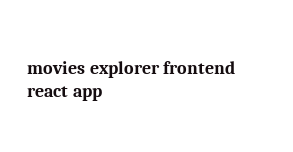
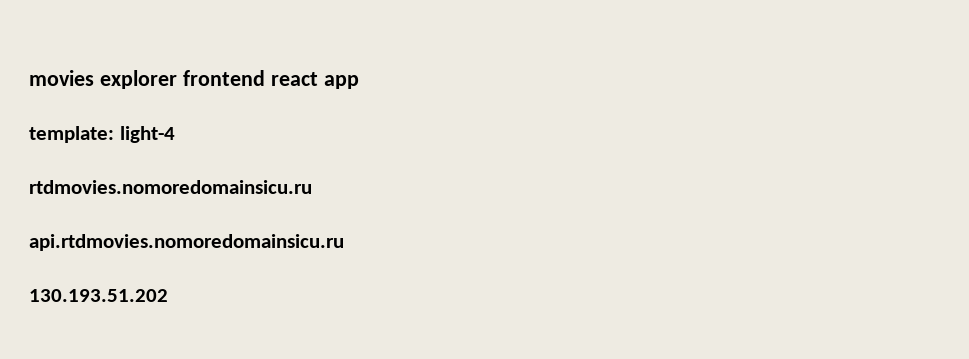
(102, 94) none -> [29,126,175,143] [29,180,312,194] [29,234,344,251] [29,289,168,302] // template: light-4 // rtdmovies.nomoredomainsicu.ru // api.rtdmovies.nomoredomainsicu.ru // 130.193.51.202

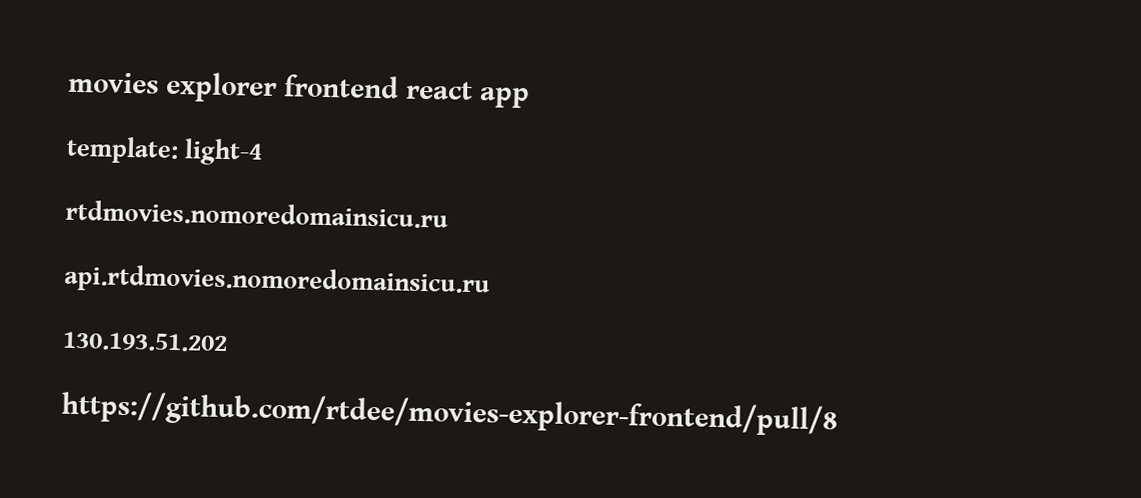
(168, 295) none -> [61,390,838,437] // https://github.com/rtdee/movies-explorer-frontend/pull/8

